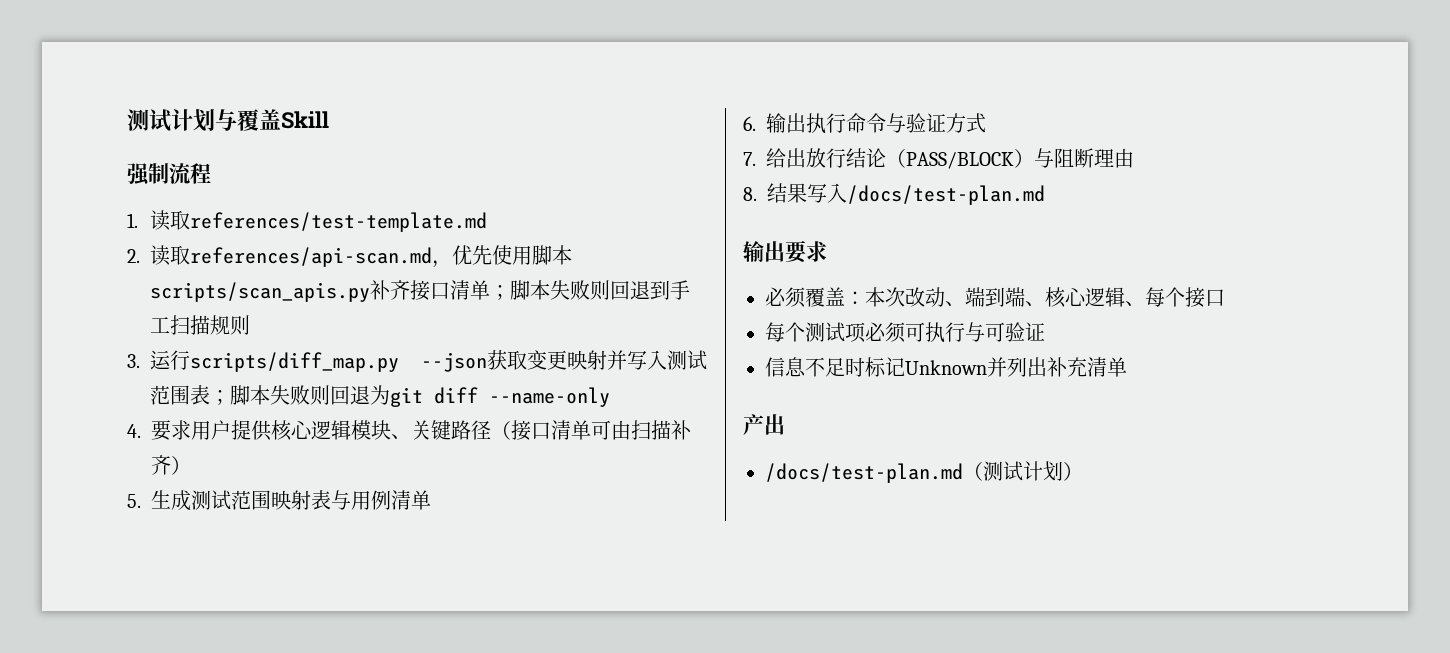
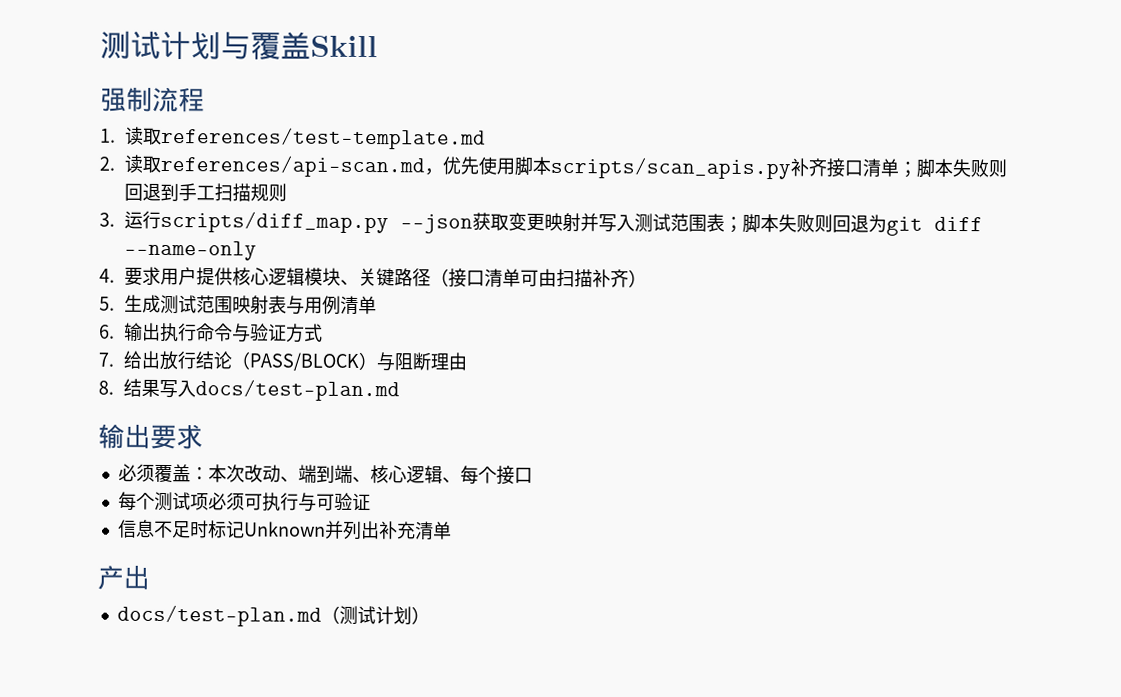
[847,185,1045,205] /docs/test-plan.md -> [195,379,401,402] docs/test-plan.md
[765,463,963,483] /docs/test-plan.md -> [116,604,322,627] docs/test-plan.md

